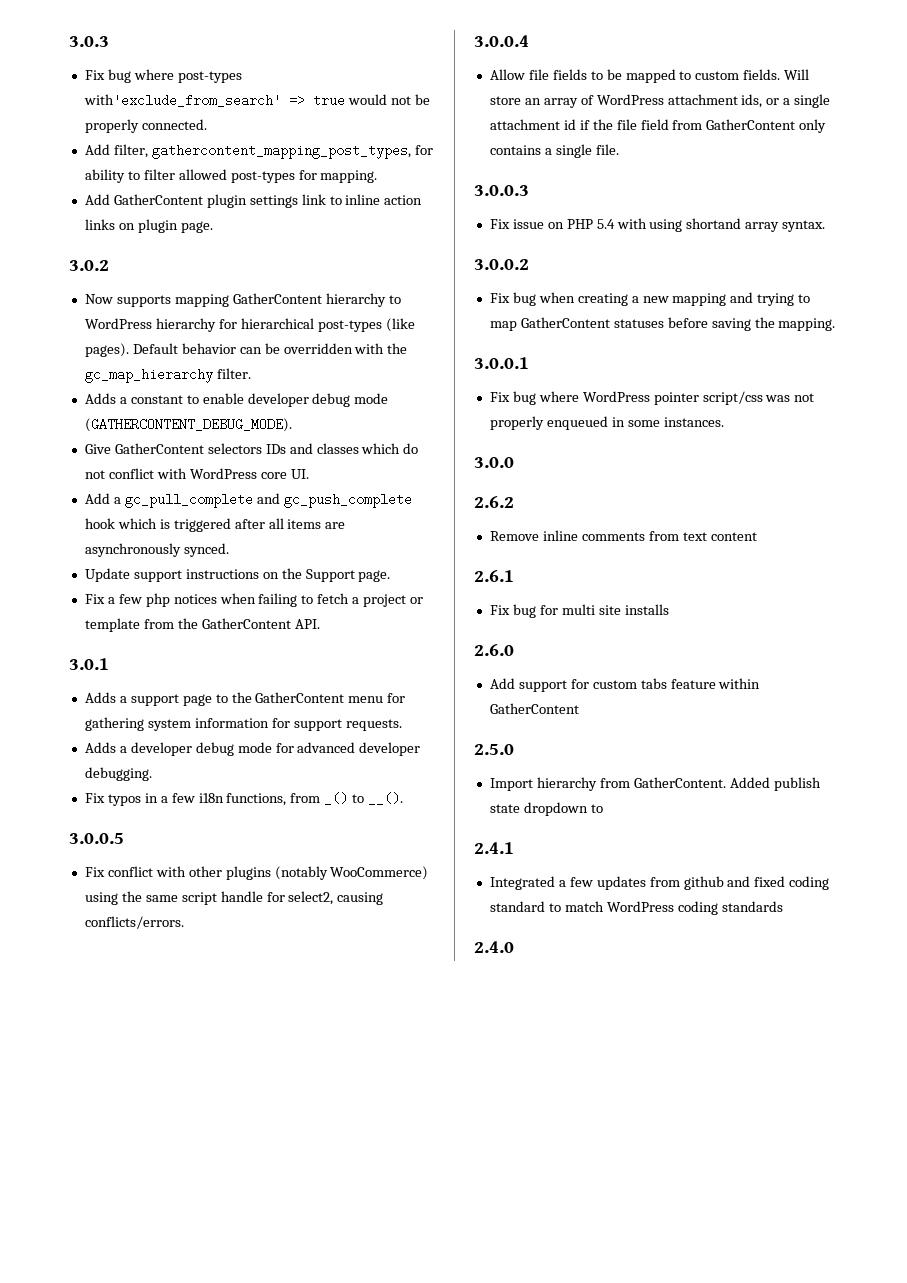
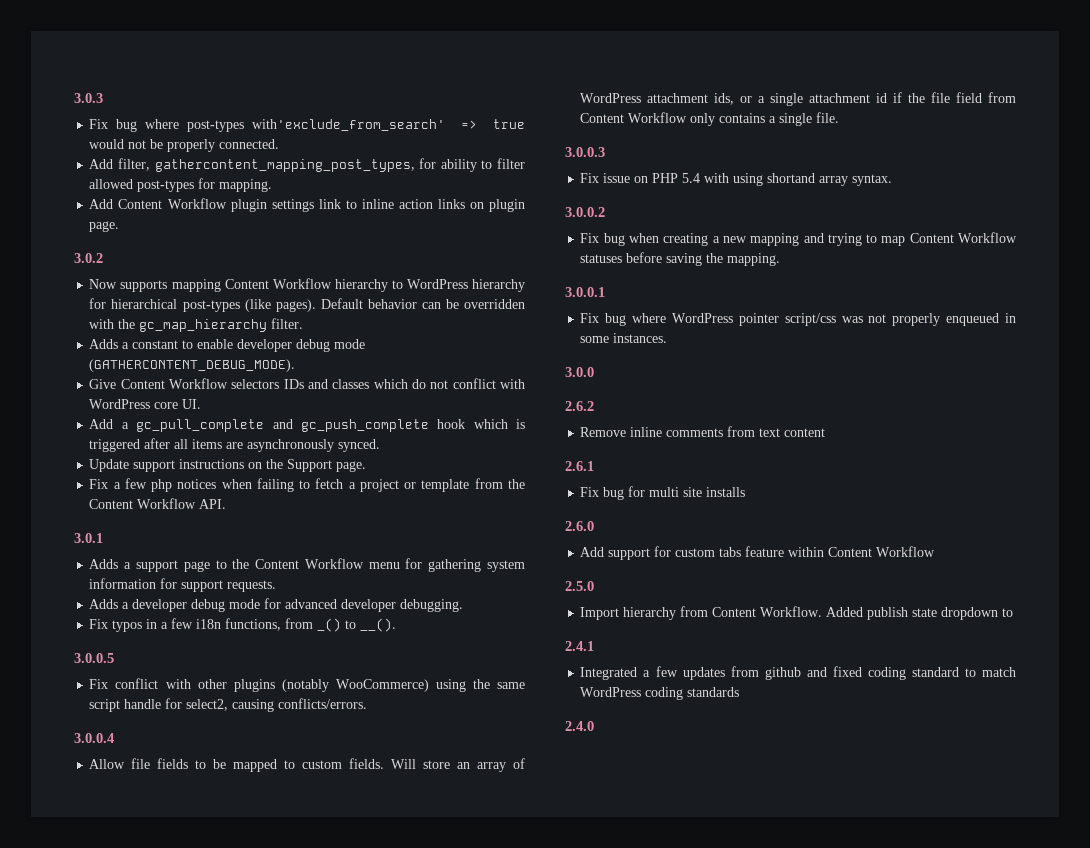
[113,194,203,205] GatherContent -> [118,198,227,209] Content Workflow
[232,293,322,304] GatherContent -> [224,278,332,289] Content Workflow
[114,443,204,454] GatherContent -> [120,378,229,389] Content Workflow
[201,618,291,629] GatherContent -> [89,498,197,509] Content Workflow
[255,692,345,703] GatherContent -> [255,558,364,569] Content Workflow
[706,119,796,130] GatherContent -> [580,112,688,123] Content Workflow
[520,317,610,328] GatherContent -> [909,232,1018,243] Content Workflow
[489,703,579,714] GatherContent -> [828,546,936,557] Content Workflow
[633,777,726,788] GatherContent. -> [712,606,823,617] Content Workflow.

